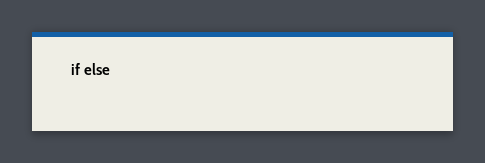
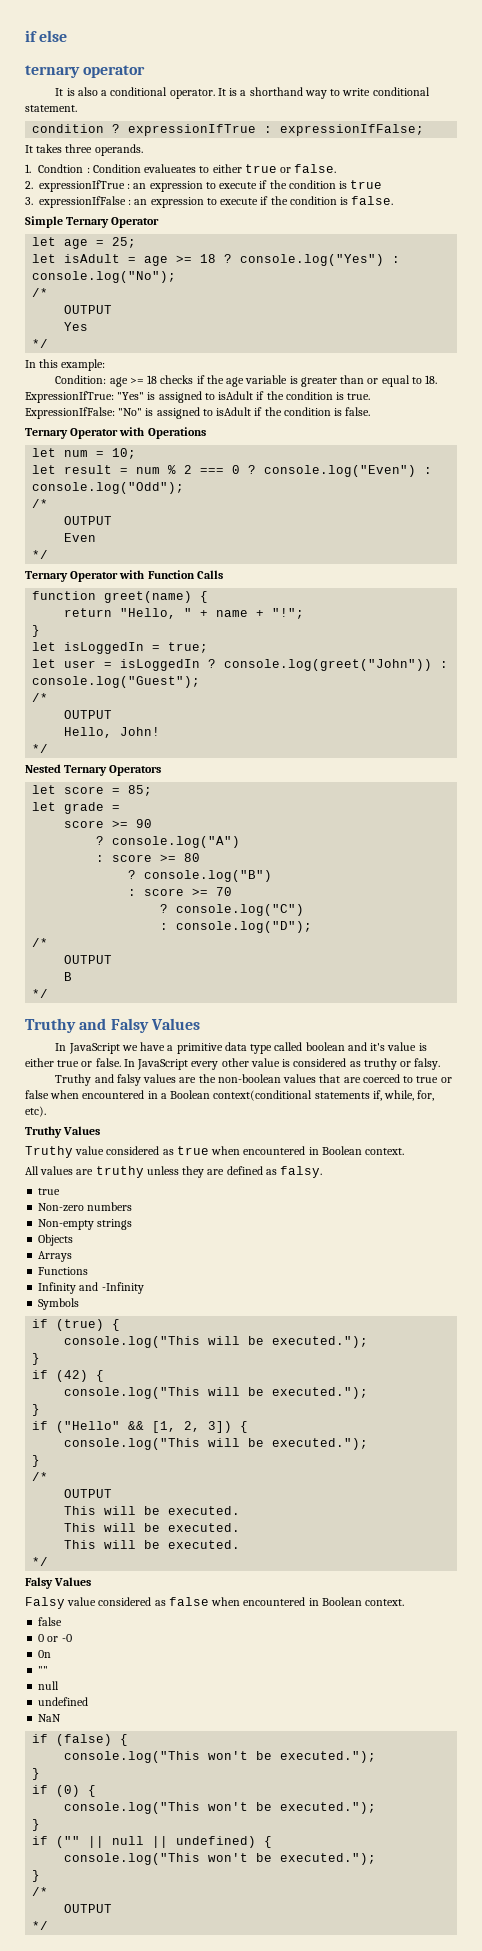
(111, 69) none -> [25,65,146,78] [55,87,430,99] [25,105,77,112] [32,124,425,136] [25,144,143,156] [25,164,337,173] [25,180,383,192] [25,196,394,208] [25,216,160,228] [32,237,137,249] [32,254,401,266] [32,271,177,283] [32,288,49,297] [64,305,113,314] [64,322,89,331] [32,339,49,348] [25,359,106,371] [55,375,437,387] [25,391,371,403] [25,407,371,419] [25,427,206,439] [32,448,137,459] [32,465,433,477] [32,482,185,494] [32,499,49,508] [64,516,113,525] [64,533,97,542] [32,550,49,559] [25,570,223,582] [32,591,209,603] [64,608,305,619] [32,625,41,637] [32,642,209,654] [32,659,449,671] [32,676,201,688] [32,693,49,702] [64,710,113,719] [64,727,161,738] [32,744,49,753] [25,764,162,776] [32,785,153,796] [32,802,121,814] [64,819,153,828] [96,836,241,848] [96,853,201,862] [128,870,273,882] [128,887,233,896] [160,904,305,916] [160,921,313,933] [32,938,49,947] [64,955,113,964] [64,972,73,981] [32,989,49,998] [25,1018,200,1033] [55,1042,427,1054] [25,1058,441,1070] [55,1074,452,1086] [25,1090,435,1101] [25,1106,46,1117] [25,1126,101,1138] [25,1146,405,1158] [25,1166,323,1178] [38,1188,61,1195] [38,1202,133,1212] [38,1219,133,1230] [38,1234,74,1246] [38,1251,73,1262] [38,1267,89,1275] [38,1282,144,1294] [38,1298,80,1310] [32,1319,121,1331] [64,1336,369,1348] [32,1353,41,1365] [32,1370,105,1382] [64,1387,369,1399] [32,1404,41,1416] [32,1421,249,1433] [64,1438,369,1450] [32,1455,41,1467] [32,1472,49,1481] [64,1489,113,1498] [64,1506,241,1515] [64,1523,241,1532] [64,1540,241,1549] [32,1557,49,1566] [25,1577,92,1589] [25,1597,405,1609] [38,1617,63,1626] [38,1634,72,1642] [38,1650,52,1658] [38,1666,49,1674] [38,1681,60,1690] [38,1697,89,1706] [38,1714,62,1722] [32,1734,129,1746] [64,1751,377,1763] [32,1768,41,1780] [32,1785,97,1797] [64,1802,377,1814] [32,1819,41,1831] [32,1836,273,1848] [64,1853,377,1865] [32,1870,41,1882] [32,1887,49,1896] [64,1904,113,1913] [32,1921,49,1930] // ternary operator // It is also a conditional operator. It is a shorthand way to write conditional statement. // condition ? expressionIfTrue : expressionIfFalse; // It takes three operands. // 1. Condtion : Condition evalueates to either true or false. // 2. expressionIfTrue : an expression to execute if the condition is true // 3. expressionIfFalse : an expression to execute if the condition is false. // Simple Ternary Operator // let age = 25; // let isAdult = age >= 18 ? console.log("Yes") : console.log("No"); // /* // OUTPUT // Yes // */ // In this example: // Condition: age >= 18 checks if the age variable is greater than or equal to 18. ExpressionIfTrue: "Yes" is assigned to isAdult if the condition is true. ExpressionIfFalse: "No" is assigned to isAdult if the condition is false. // Ternary Operator with Operations // let num = 10; // let result = num % 2 === 0 ? console.log("Even") : console.log("Odd"); // /* // OUTPUT // Even // */ // Ternary Operator with Function Calls // function greet(name) { // return "Hello, " + name + "!"; // } // let isLoggedIn = true; // let user = isLoggedIn ? console.log(greet("John")) : console.log("Guest"); // /* // OUTPUT // Hello, John! // */ // Nested Ternary Operators // let score = 85; // let grade = // score >= 90 // ? console.log("A") // : score >= 80 // ? console.log("B") // : score >= 70 // ? console.log("C") // : console.log("D"); // /* // OUTPUT // B // */ // Truthy and Falsy Values // In JavaScript we have a primitive data type called boolean and it's value is either true or false. In JavaScript every other value is considered as truthy or falsy. // Truthy and falsy values are the non-boolean values that are coerced to true or false when encountered in a Boolean context(conditional statements if, while, for, etc). // Truthy Values // Truthy value considered as true when encountered in Boolean context. // All values are truthy unless they are defined as falsy. // true // Non-zero numbers // Non-empty strings // Objects // Arrays // Functions // Infinity and -Infinity // Symbols // if (true) { // console.log("This will be executed."); // } // if (42) { // console.log("This will be executed."); // } // if ("Hello" && [1, 2, 3]) { // console.log("This will be executed."); // } // /* // OUTPUT // This will be executed. // This will be executed. // This will be executed. // */ // Falsy Values // Falsy value considered as false when encountered in Boolean context. // false // 0 or -0 // 0n // "" // null // undefined // NaN // if (false) { // console.log("This won't be executed."); // } // if (0) { // console.log("This won't be executed."); // } // if ("" || null || undefined) { // console.log("This won't be executed."); // } // /* // OUTPUT // */

